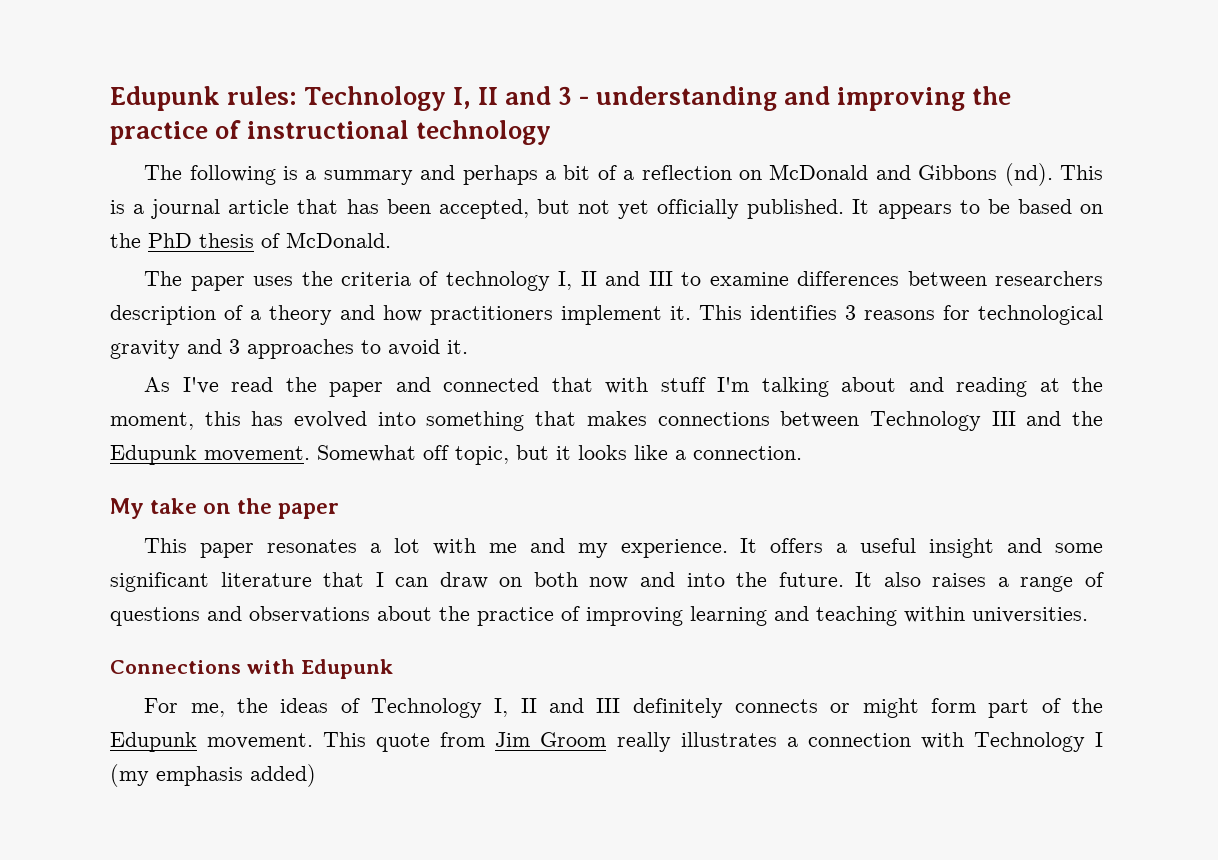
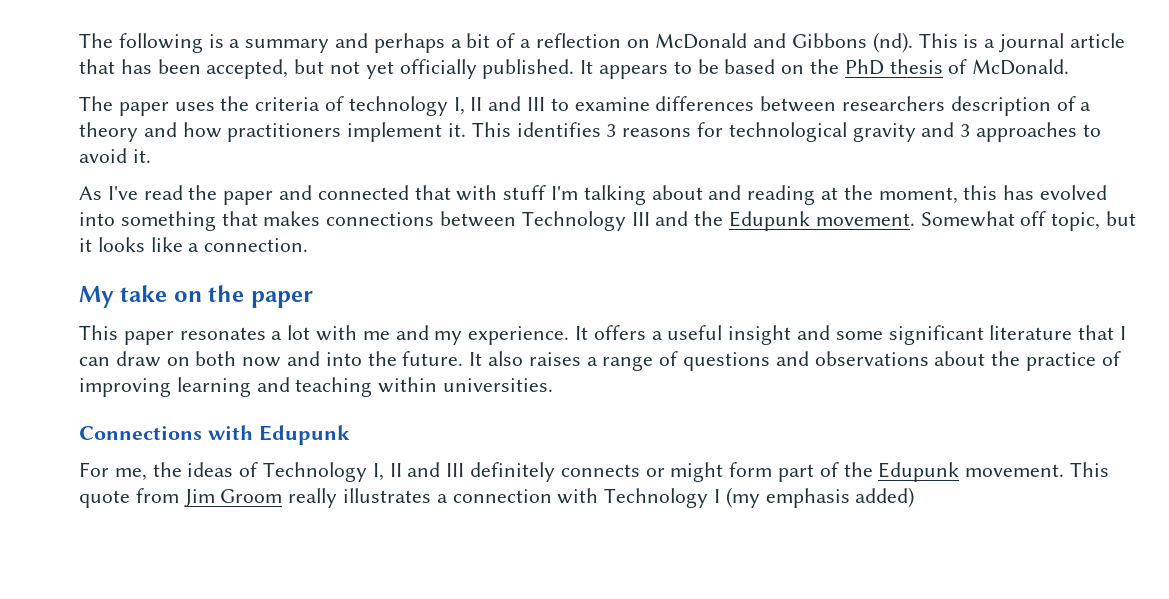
[110,86,1012,111] [110,120,552,145] Edupunk rules: Technology I, II and 3 - understanding and improving the practice of instructional technology // -> (79, 40) none

